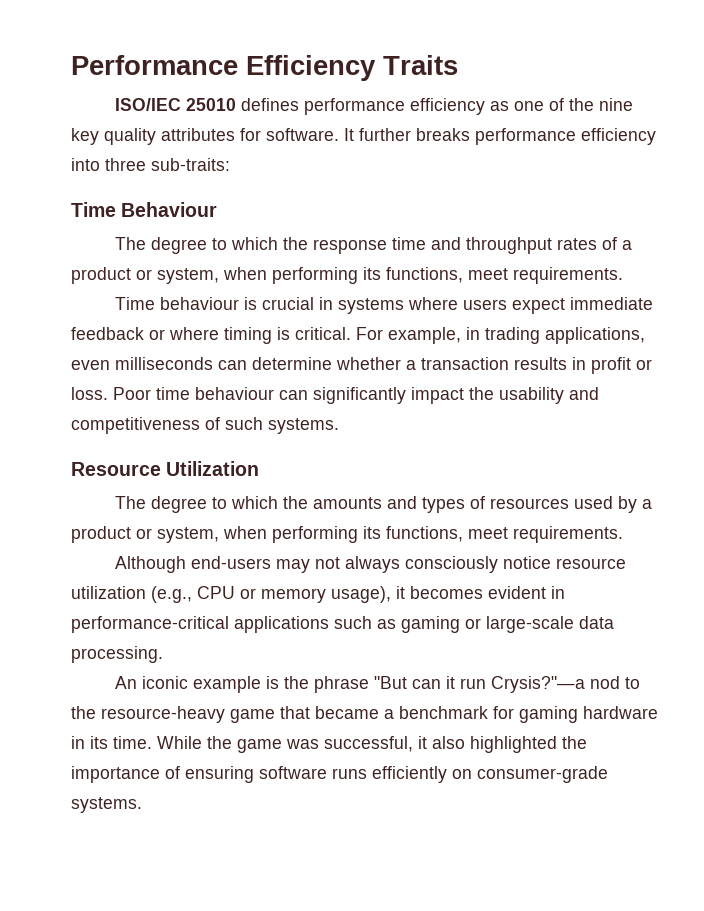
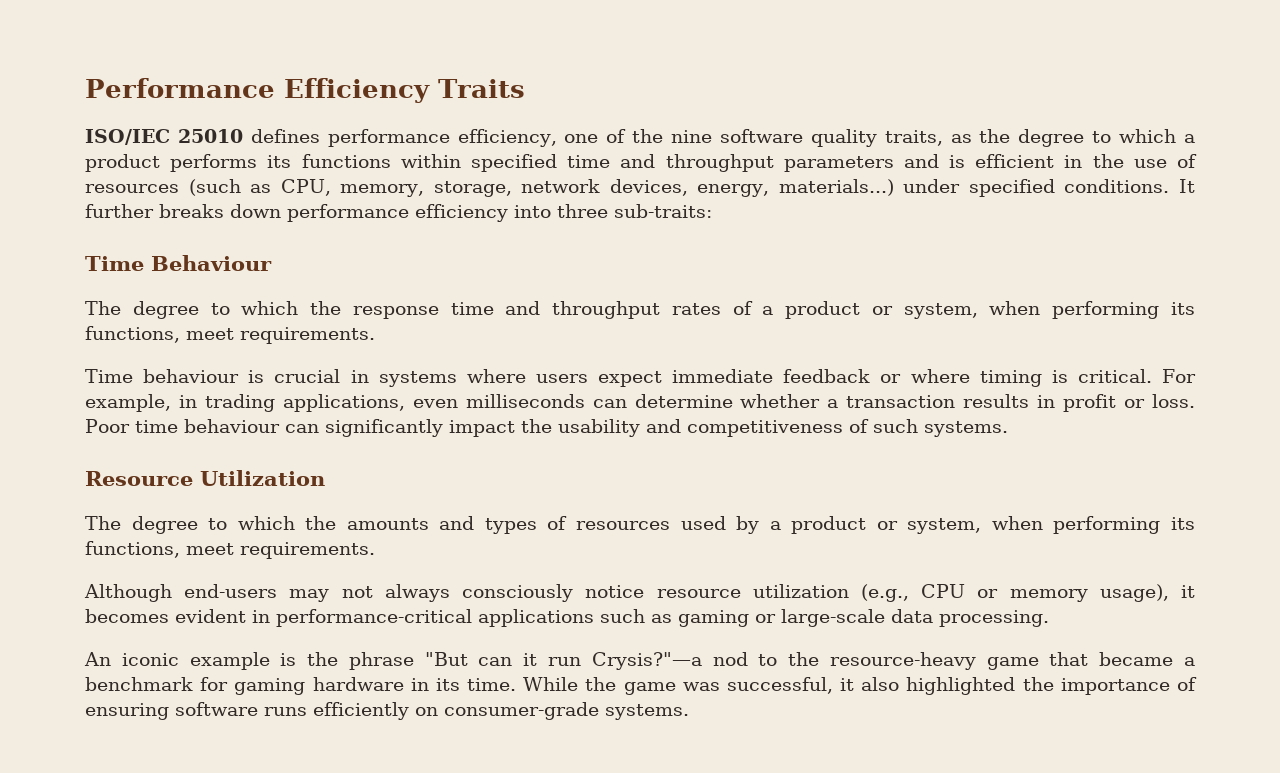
[409,98,509,115] efficiency as -> [457,129,557,147] efficiency,
[71,128,339,145] key quality attributes for software. -> [719,129,1195,147] [85,154,1197,172] [85,179,1170,197] software quality traits, as the degree to which a product performs its functions within specified time and throughput parameters and is efficient in the use of resources (such as CPU, memory, storage, network devices, energy, materials...) under specified conditions.
(470, 134) none -> [230,204,281,218] down

